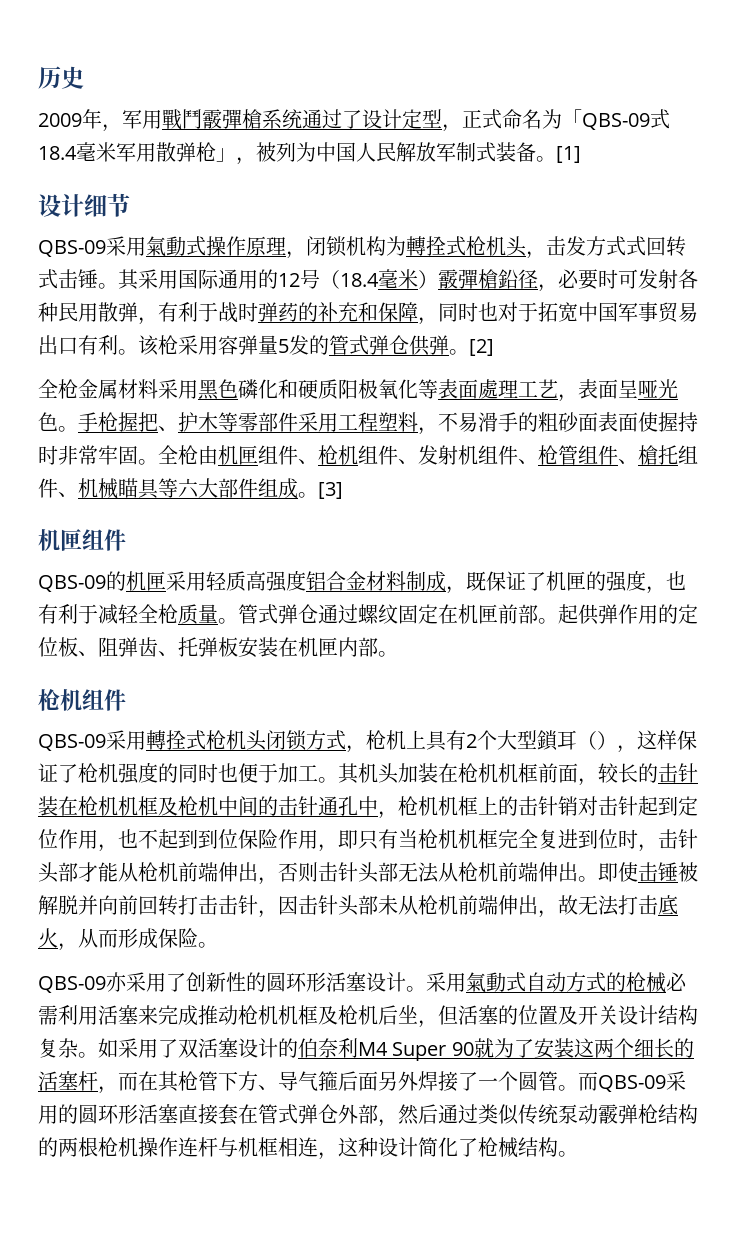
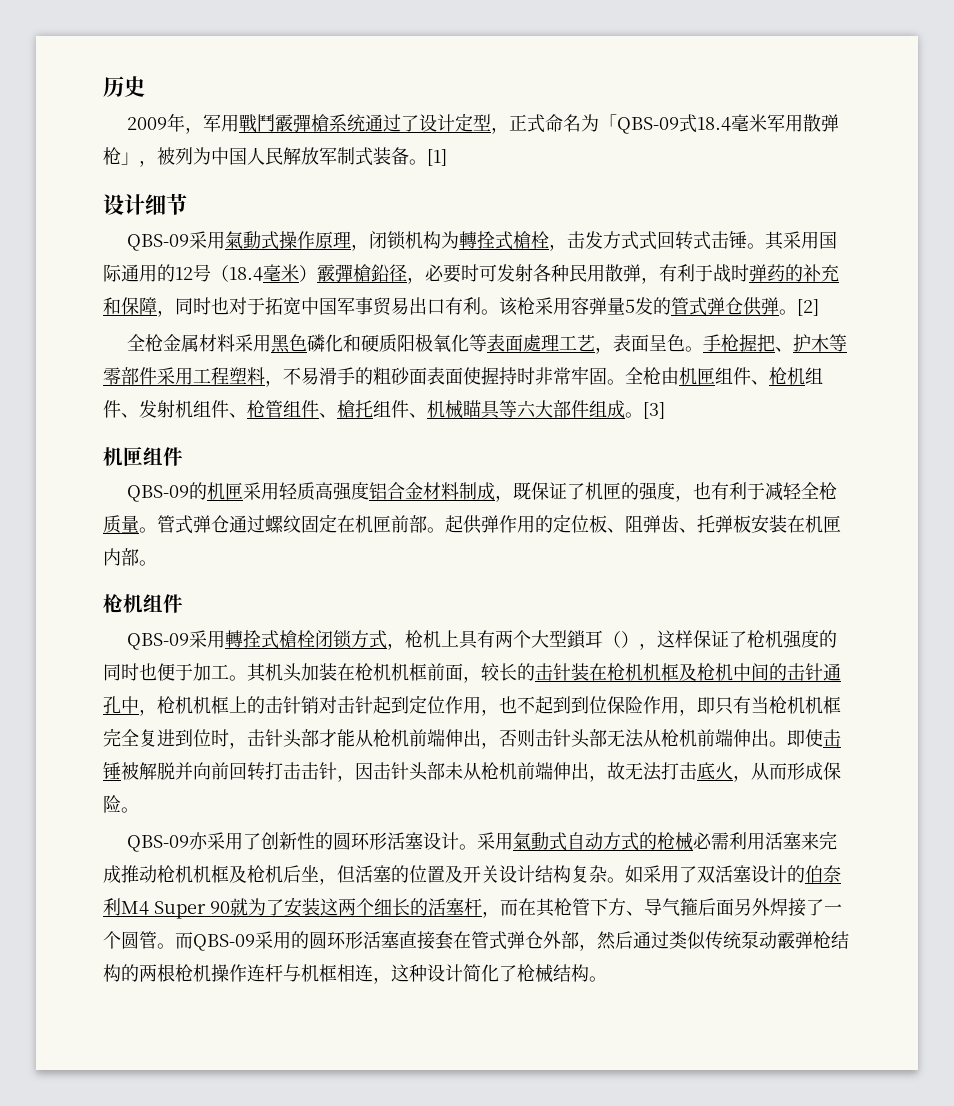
[466,236,527,257] 枪机头 -> [512,231,549,249] 槍栓
[638,379,678,399] 哑光 -> (667, 342) none
[206,730,267,751] 枪机头 -> [278,630,315,648] 槍栓
[466,734,477,748] 2 -> [494,630,513,648] 两

